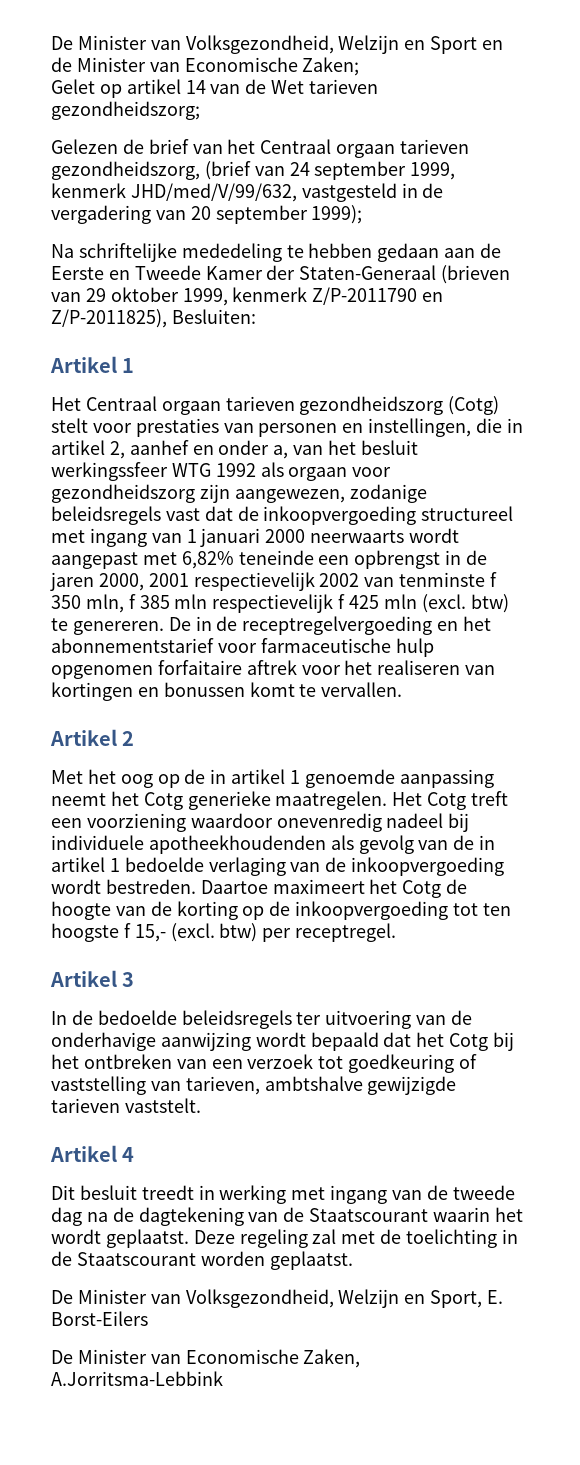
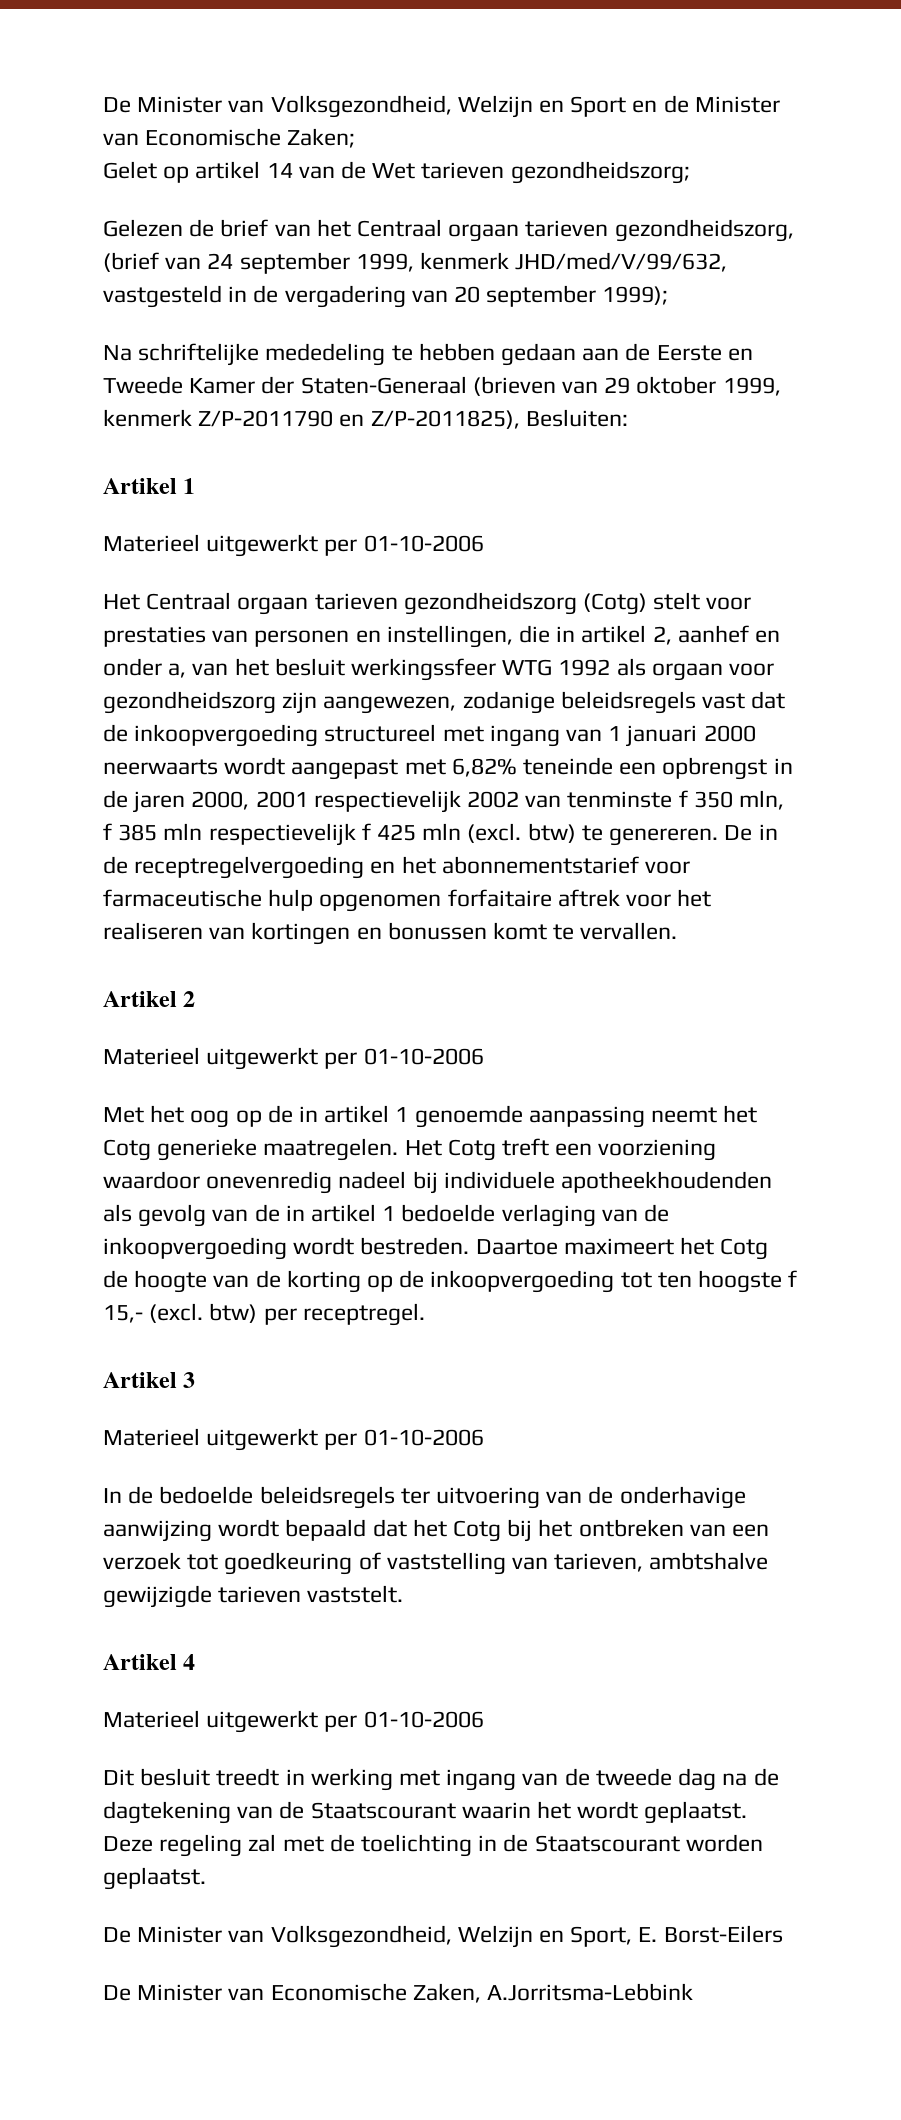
(135, 365) none -> [103,534,484,557] // Materieel uitgewerkt per 01-10-2006
(135, 738) none -> [103,1047,484,1070] // Materieel uitgewerkt per 01-10-2006
(135, 979) none -> [103,1428,484,1451] // Materieel uitgewerkt per 01-10-2006
(135, 1154) none -> [103,1710,484,1733] // Materieel uitgewerkt per 01-10-2006

